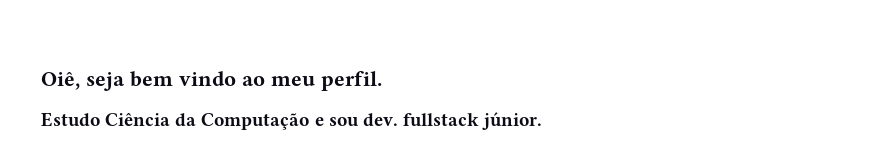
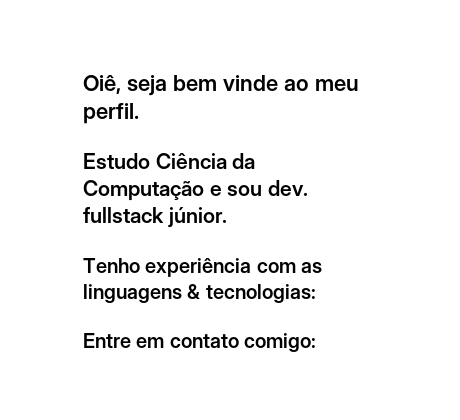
[179,71,236,86] vindo -> [222,75,278,91] vinde
(543, 121) none -> [83,258,323,277] [83,284,316,303] [83,333,317,352] // Tenho experiência com as linguagens & tecnologias: // Entre em contato comigo:

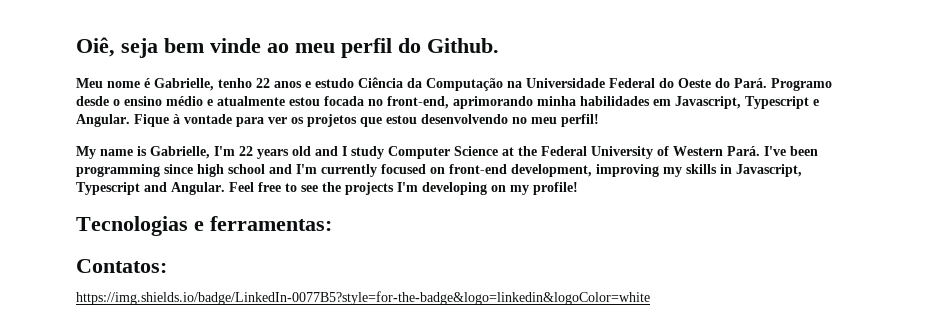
[83,103,139,124] [83,153,256,169] [83,180,309,201] [83,207,227,228] [83,258,323,277] [83,284,316,303] [83,333,317,352] perfil. // Estudo Ciência da Computação e sou dev. fullstack júnior. // Tenho experiência com as linguagens & tecnologias: // Entre em contato comigo: -> [341,38,499,58] [76,77,832,91] [76,96,819,109] [76,114,599,127] [76,146,818,159] [76,164,802,177] [76,182,578,195] [76,216,332,236] [76,259,167,273] [76,291,650,305] perfil do Github. // Meu nome é Gabrielle, tenho 22 anos e estudo Ciência da Computação na Universidade Federal do Oeste do Pará. Programo desde o ensino médio e atualmente estou focada no front-end, aprimorando minha habilidades em Javascript, Typescript e Angular. Fique à vontade para ver os projetos que estou desenvolvendo no meu perfil! // My name is Gabrielle, I'm 22 years old and I study Computer Science at the Federal University of Western Pará. I've been programming since high school and I'm currently focused on front-end development, improving my skills in Javascript, Typescript and Angular. Feel free to see the projects I'm developing on my profile! // Tecnologias e ferramentas: // Contatos: // https://img.shields.io/badge/LinkedIn-0077B5?style=for-the-badge&logo=linkedin&logoColor=white

